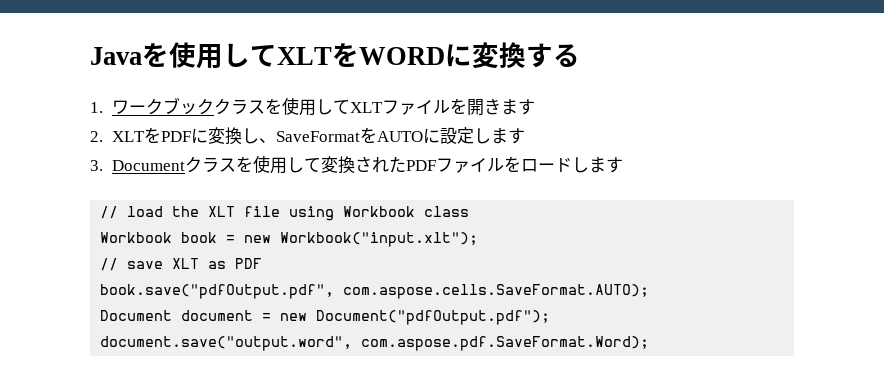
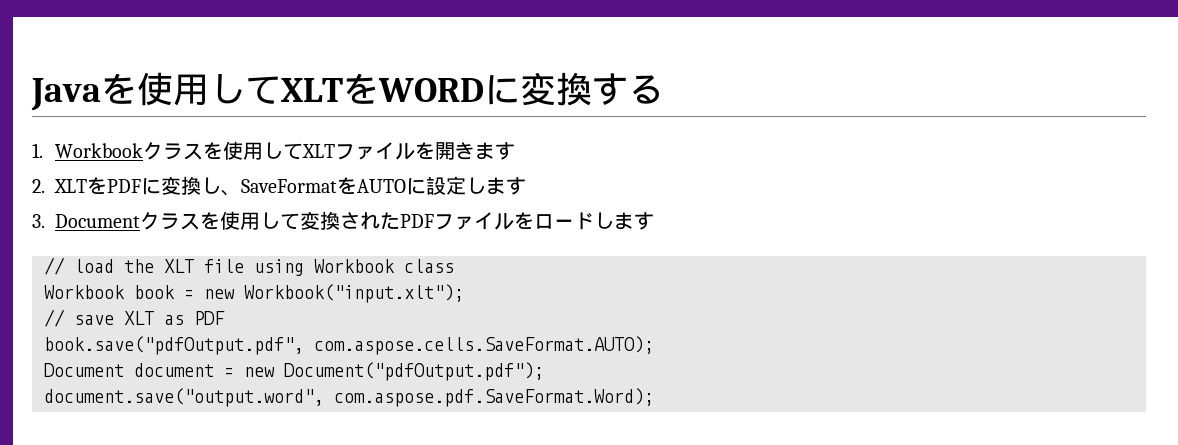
[111,97,214,115] ワークブック -> [54,143,143,158] Workbook

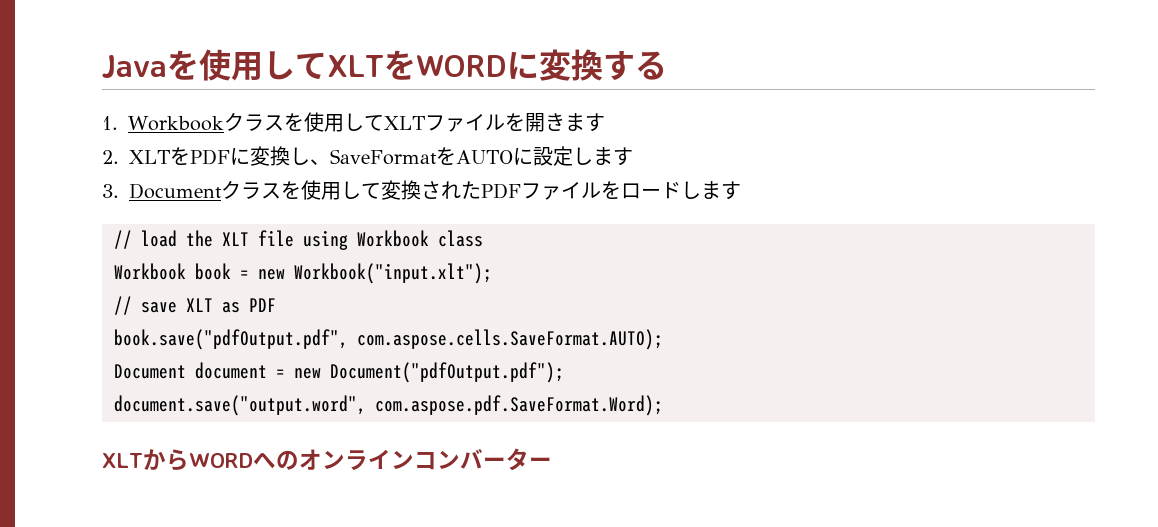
(654, 397) none -> [102,448,552,471] // XLTからWORDへのオンラインコンバーター

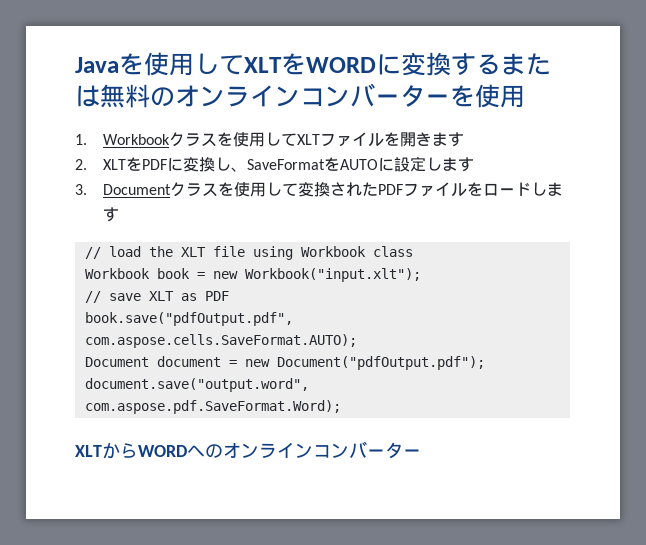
(667, 65) none -> [501,53,551,75] [75,83,525,108] または無料のオンラインコンバーターを使用

